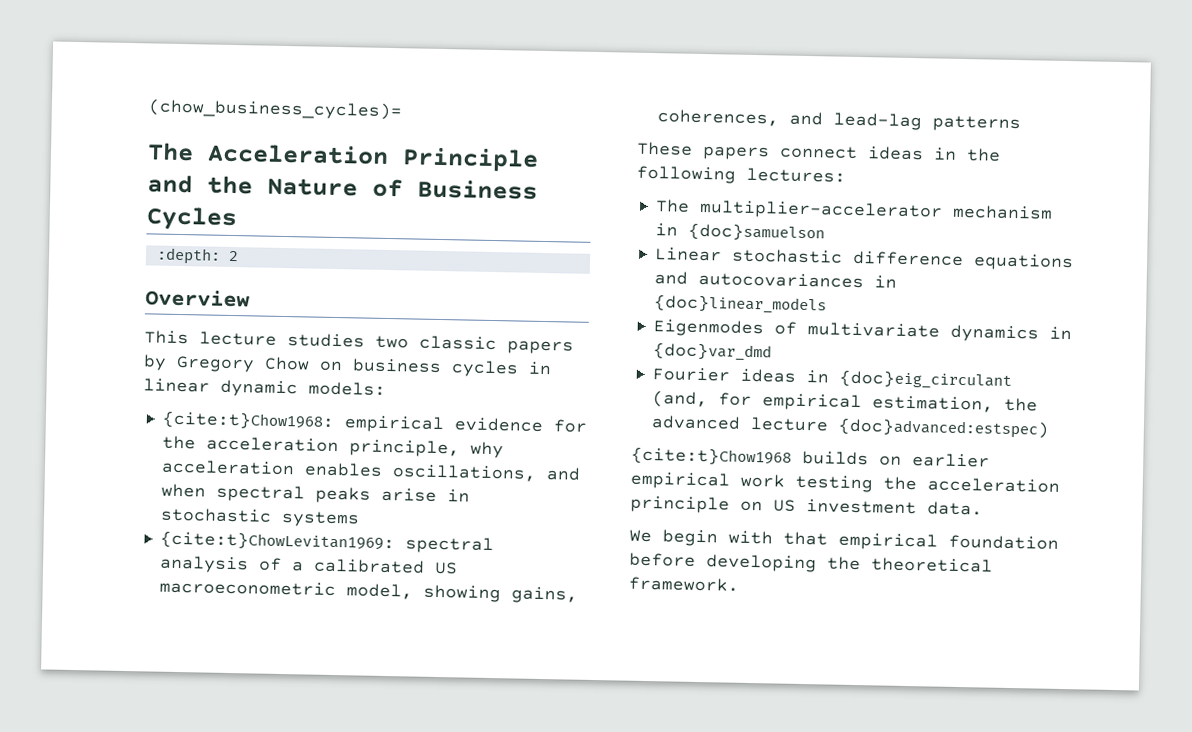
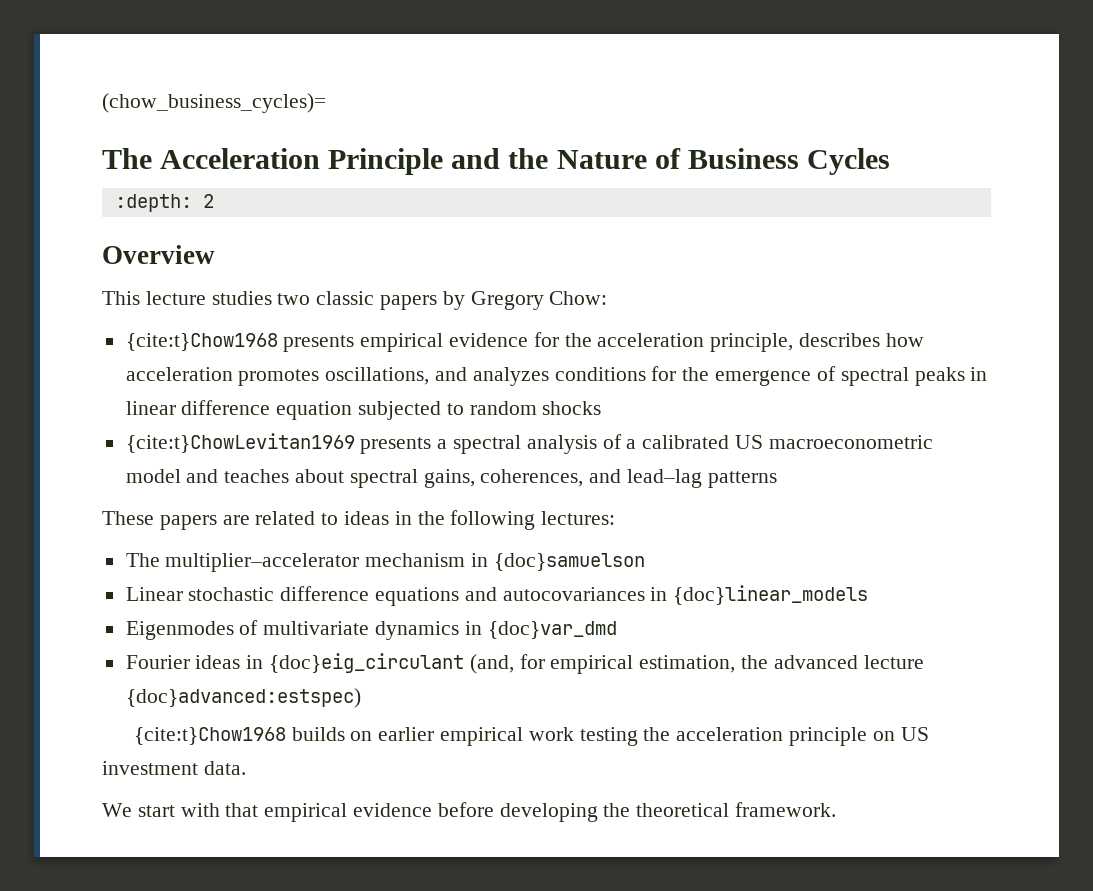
[264,356,552,378] [143,378,386,398] [161,410,335,430] Chow on business cycles in linear dynamic models: // {cite:t}Chow1968: -> [549,291,608,305] [125,333,355,352] Chow: // {cite:t}Chow1968 presents
[469,441,504,459] [160,459,581,482] [160,483,470,504] [159,507,360,528] [159,530,395,552] why acceleration enables oscillations, and when spectral peaks arise in stochastic systems // {cite:t}ChowLevitan1969: -> [799,333,924,347] [125,366,988,386] [125,400,602,420] [125,433,448,454] describes how acceleration promotes oscillations, and analyzes conditions for the emergence of spectral peaks in linear difference equation subjected to random shocks // {cite:t}ChowLevitan1969 presents a
[345,583,501,603] model, showing -> [125,469,418,488] model and teaches about spectral
[780,145,858,159] connect -> [222,511,339,525] are related to
[662,529,718,547] begin -> [137,805,175,817] start
[948,534,1059,550] foundation -> [353,803,433,817] evidence

